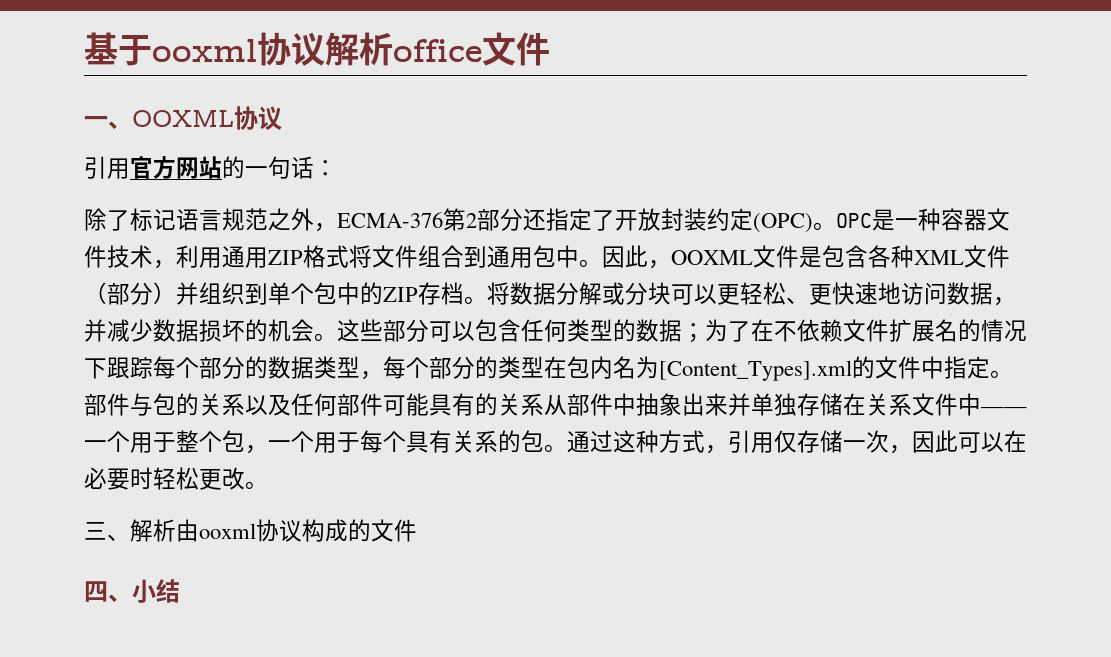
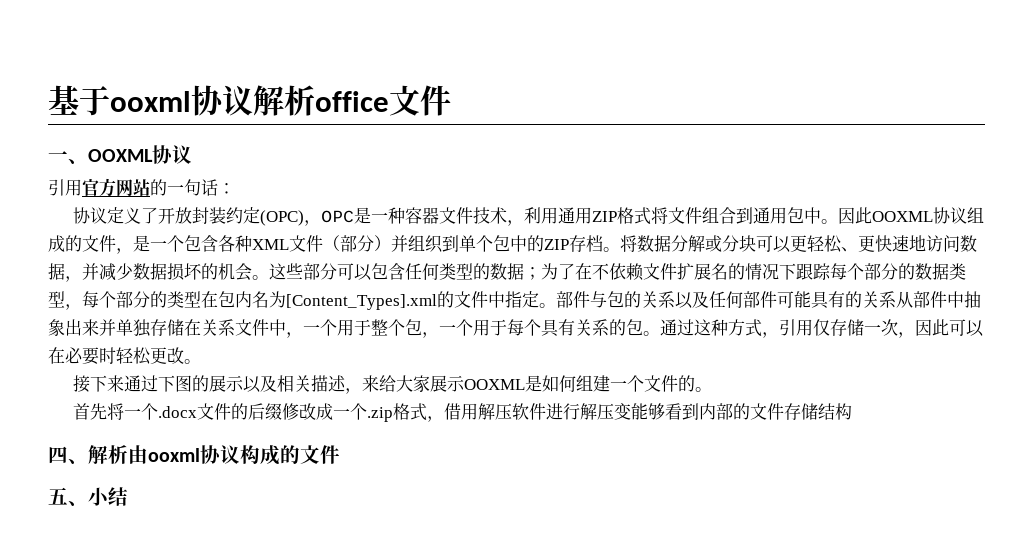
[84,208,592,232] 除了标记语言规范之外，ECMA-376第2部分还指定 -> [72,207,141,224] 协议定义
[813,222,836,230] 。 -> [303,220,321,226] ，
[648,245,822,269] ，OOXML文件是 -> [871,207,984,224] [48,235,184,254] OOXML协议组成的文件，是一个
[981,407,1027,413] —— -> [286,332,303,338] ，
[84,522,107,540] 三 -> [72,375,712,394] [72,403,852,422] [48,446,68,464] 接下来通过下图的展示以及相关描述，来给大家展示OOXML是如何组建一个文件的。 // 首先将一个.docx文件的后缀修改成一个.zip格式，借用解压软件进行解压变能够看到内部的文件存储结构 // 四
[84,581,108,602] 四 -> [48,487,68,505] 五

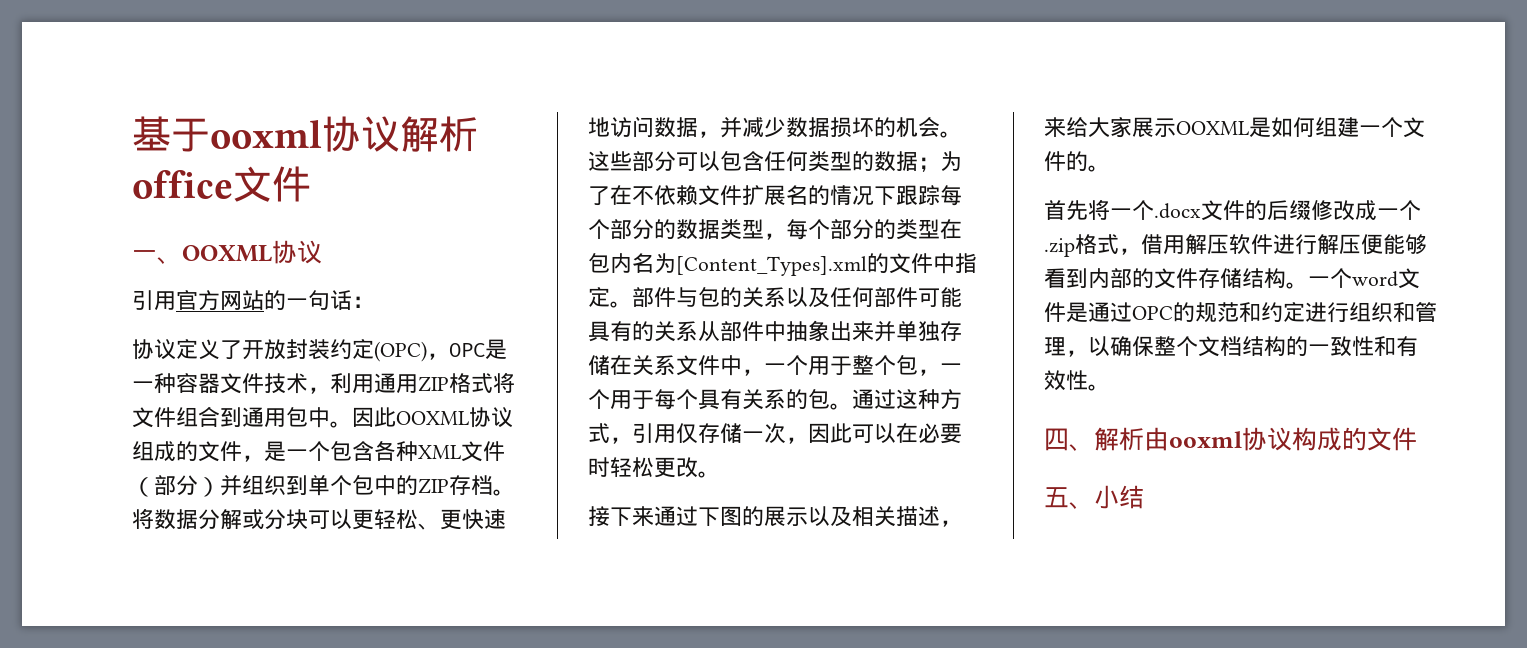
[613,403,631,420] 变 -> [1361,234,1383,255] 便
(852, 411) none -> [1286,268,1420,289] [1044,302,1437,323] [1044,336,1418,357] [1044,370,1110,391] 。一个word文件是通过OPC的规范和约定进行组织和管理，以确保整个文档结构的一致性和有效性。

